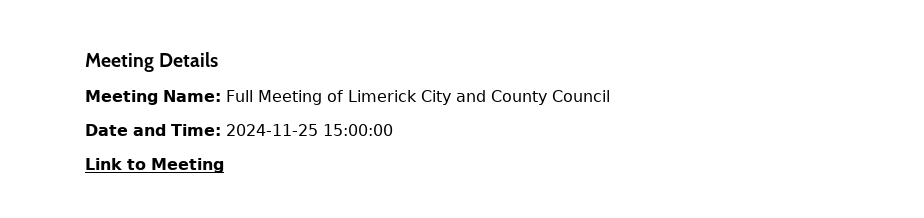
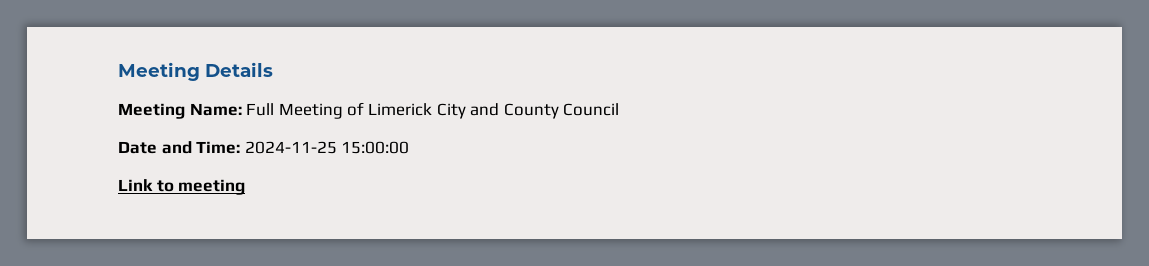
[151,158,224,173] Meeting -> [178,179,246,195] meeting

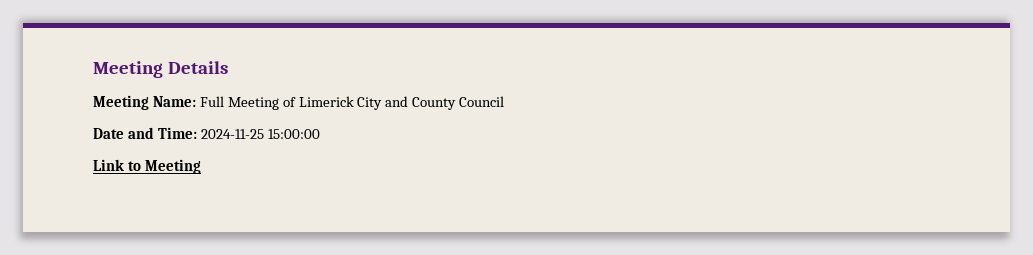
[178,179,246,195] meeting -> [144,159,201,174] Meeting

